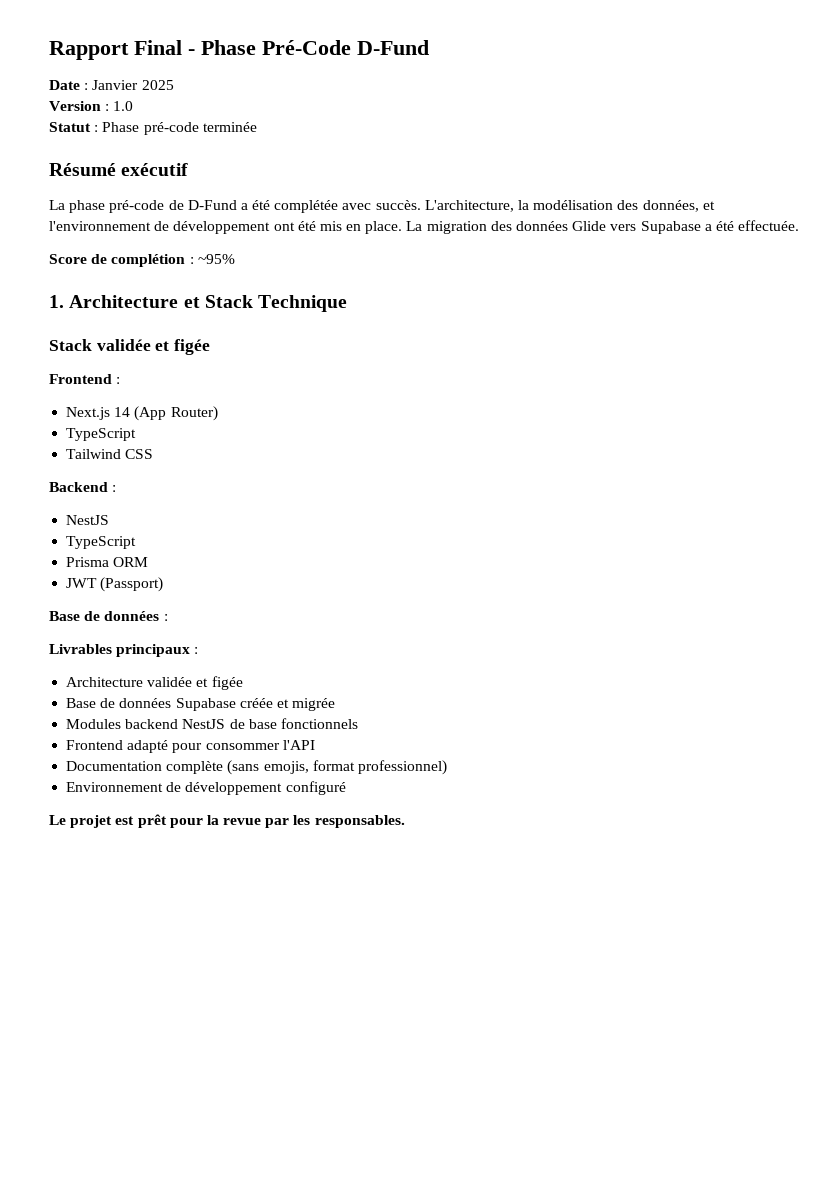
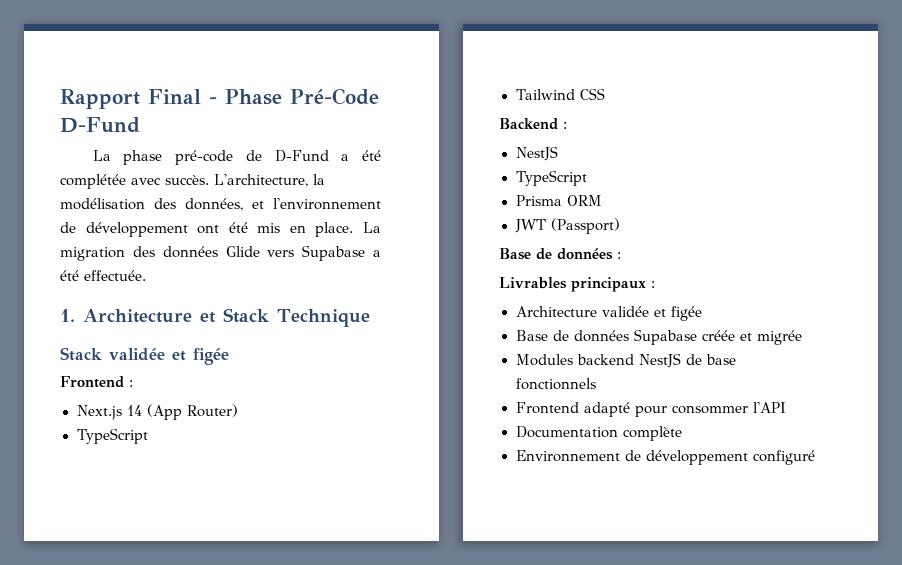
[49,80,174,90] [49,101,134,111] [49,122,257,135] [49,163,189,176] // Date : Janvier 2025 // Version : 1.0 // Statut : Phase pré-code terminée // Résumé exécutif -> (140, 125) none
[49,254,235,267] // Score de complétion : ~95% -> (146, 275) none
[227,760,447,775] (sans emojis, format professionnel) -> (682, 433) none
[49,814,405,828] // Le projet est prêt pour la revue par les responsables. -> (815, 457) none

